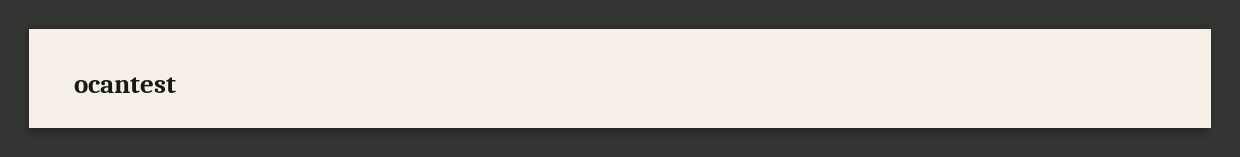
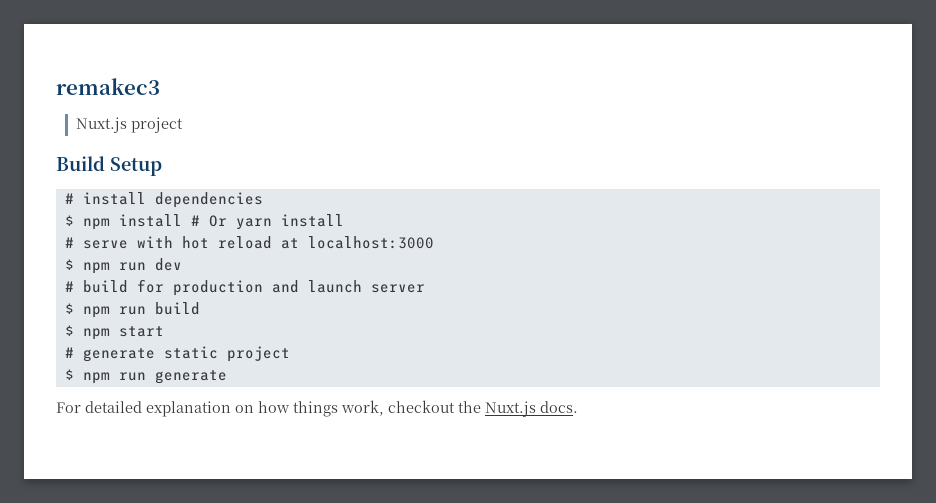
[74,77,176,93] ocantest -> [56,78,160,95] [75,117,183,133] [56,156,162,176] [64,192,263,208] [64,214,344,230] [64,236,434,249] [64,258,182,274] [64,279,425,296] [64,302,200,318] [64,325,164,340] [64,346,290,362] [64,369,227,384] [56,400,578,417] remakec3 // Nuxt.js project // Build Setup // # install dependencies // $ npm install # Or yarn install // # serve with hot reload at localhost:3000 // $ npm run dev // # build for production and launch server // $ npm run build // $ npm start // # generate static project // $ npm run generate // For detailed explanation on how things work, checkout the Nuxt.js docs.

